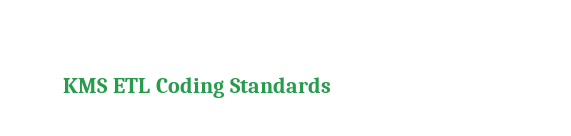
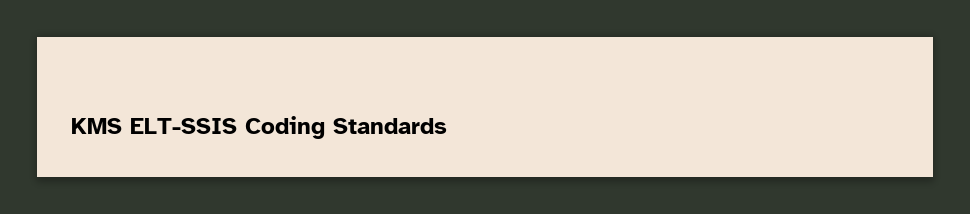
[112,78,150,93] ETL -> [130,118,237,134] ELT-SSIS

